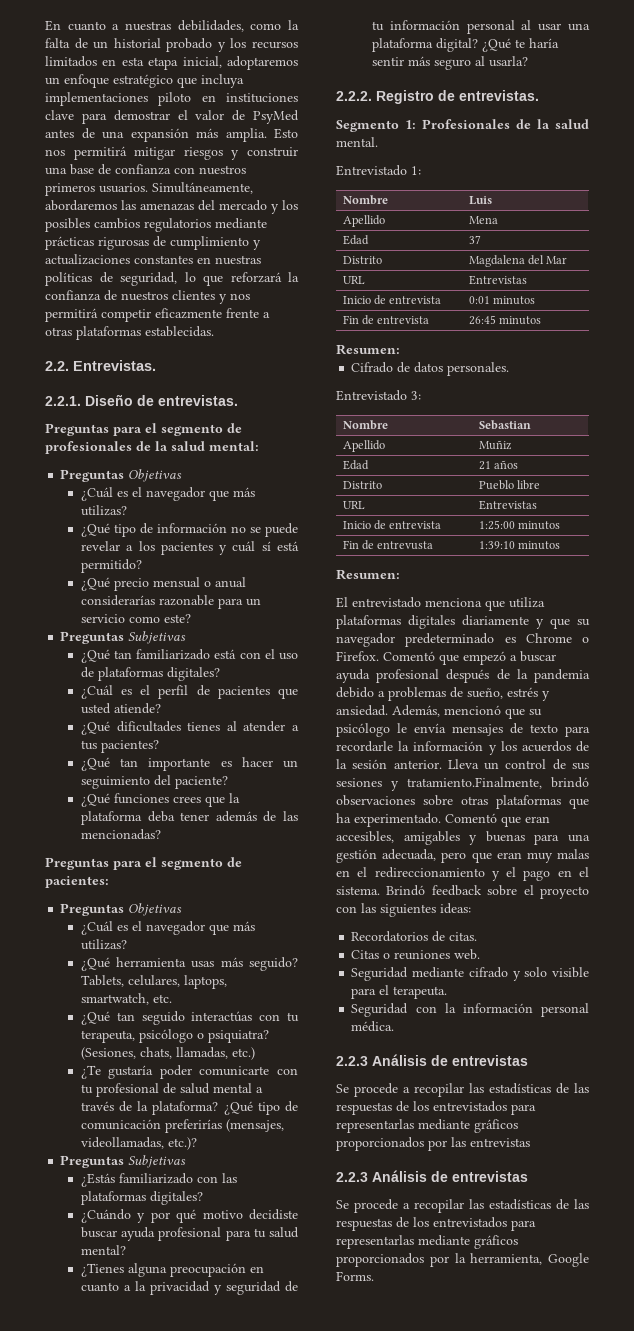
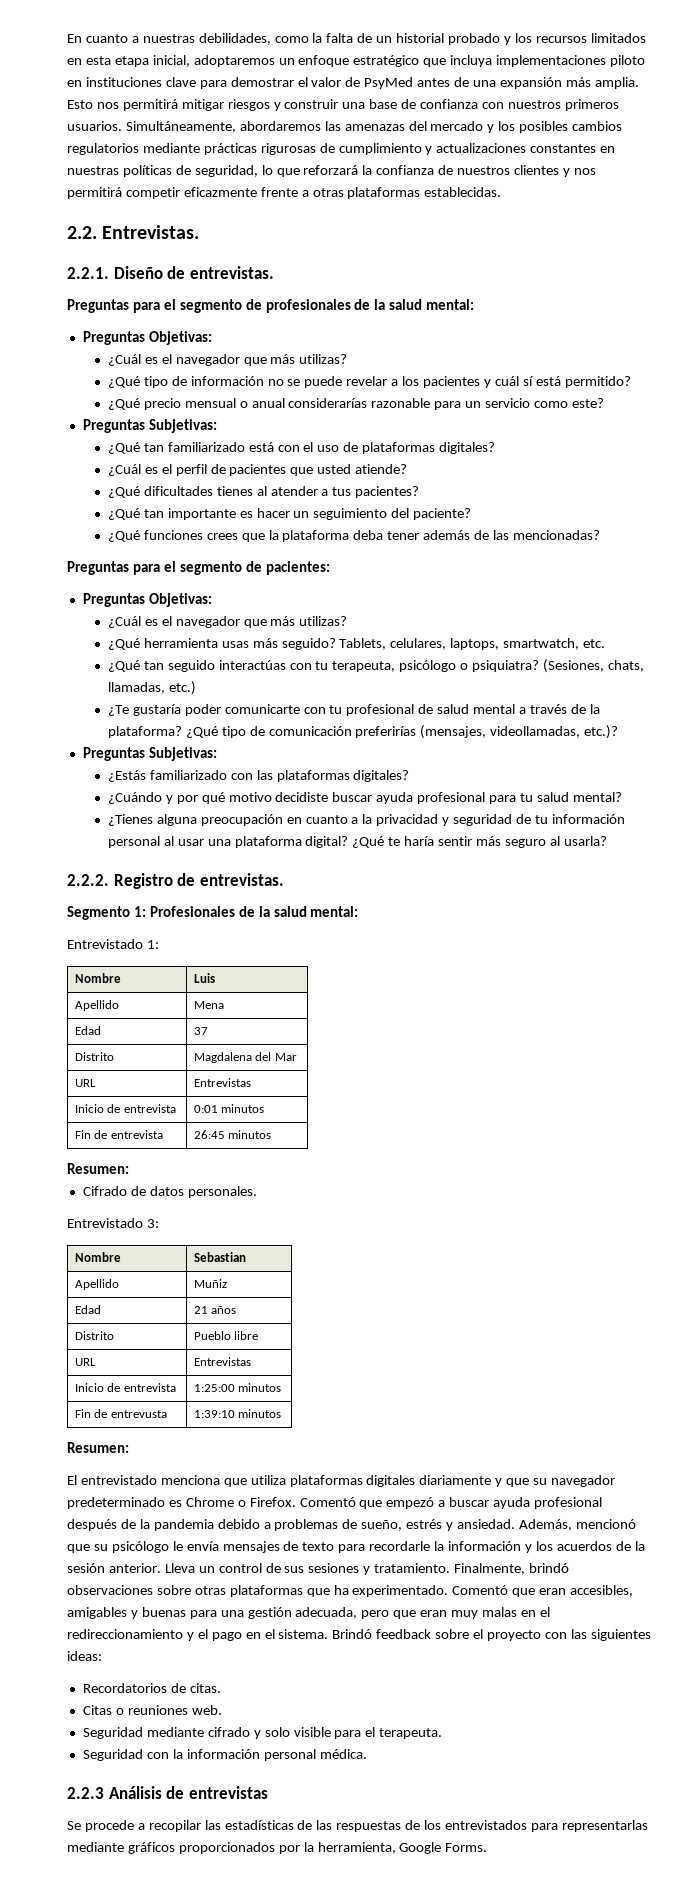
[128,469,183,482] Objetivas -> [148,331,212,345] Objetivas:
[128,631,187,644] Subjetivas -> [148,419,217,433] Subjetivas:
[128,903,183,916] Objetivas -> [148,593,212,607] Objetivas:
[128,1155,187,1168] Subjetivas -> [148,747,217,761] Subjetivas:
[336,137,378,147] mental. -> [310,906,359,917] mental:
[407,777,542,789] tratamiento.Finalmente, -> [374,1563,526,1575] tratamiento. Finalmente,
[336,1083,589,1097] [336,1101,536,1115] [336,1119,518,1133] [336,1137,530,1151] [336,1170,528,1182] // Se procede a recopilar las estadísticas de las respuestas de los entrevistados para representarlas mediante gráficos proporcionados por las entrevistas // 2.2.3 Análisis de entrevistas -> (268, 1792) none

